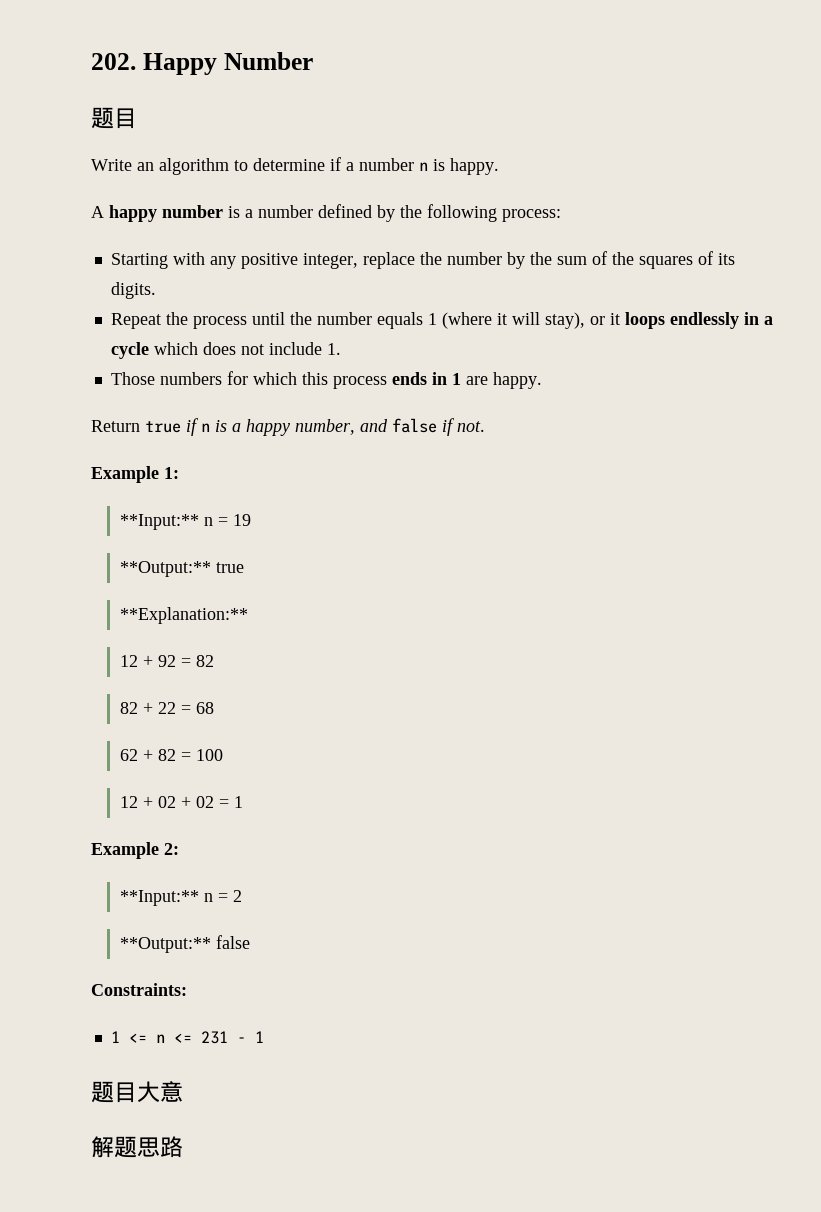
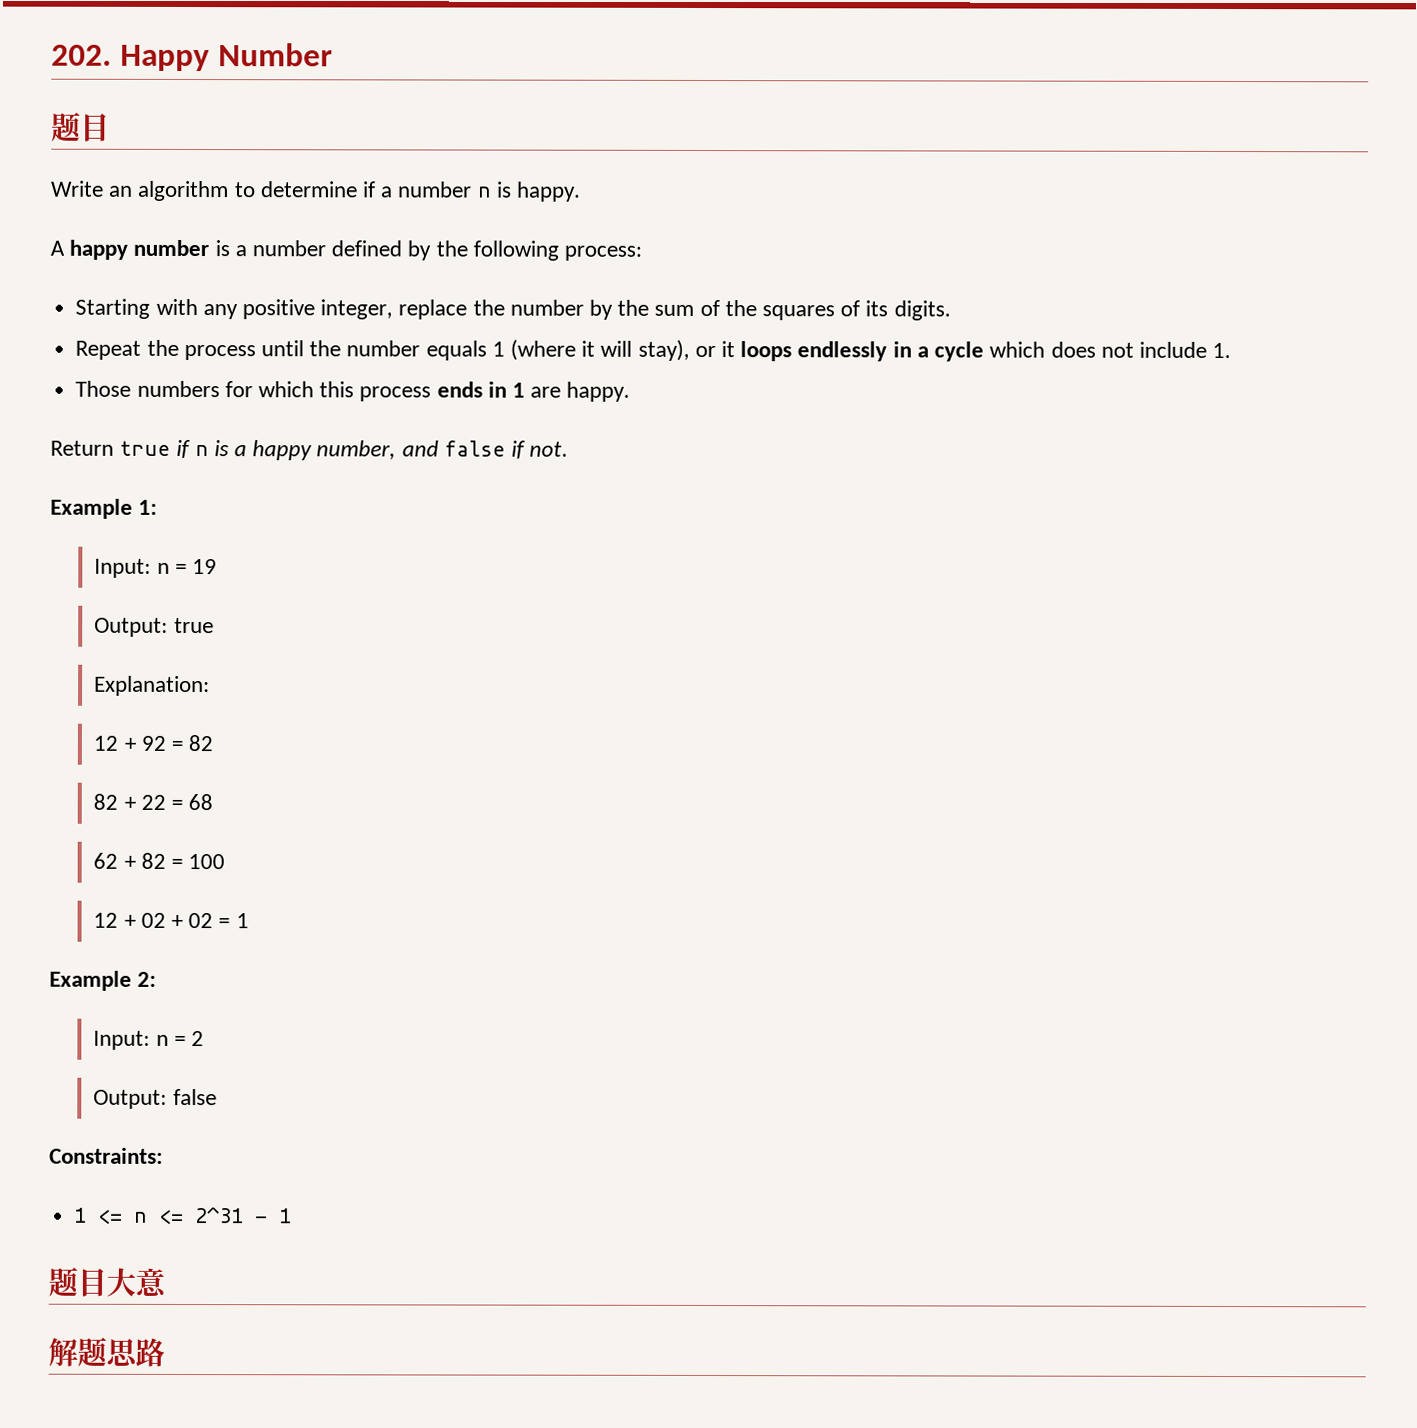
[119,514,199,530] **Input:** -> [94,558,152,578] Input:
[119,561,211,577] **Output:** -> [94,617,169,637] Output:
[119,607,248,624] **Explanation:** -> [94,675,211,697] Explanation:
[119,890,199,906] **Input:** -> [93,1030,151,1050] Input:
[119,937,211,953] **Output:** -> [93,1089,168,1109] Output:
[200,1031,228,1044] 231 -> [195,1207,245,1224] 2^31

